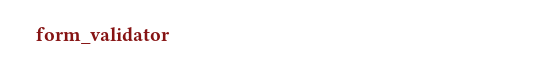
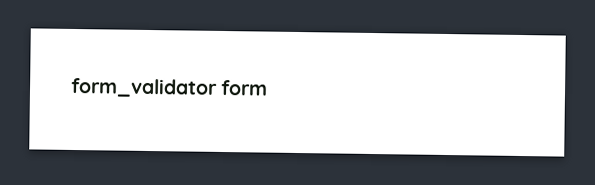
(170, 35) none -> [220,79,269,96] form

